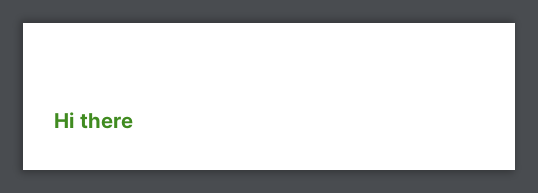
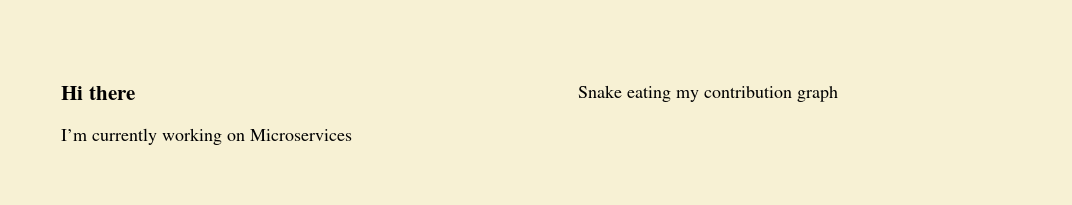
(133, 121) none -> [61,128,352,145] [578,85,838,102] // I’m currently working on Microservices // Snake eating my contribution graph

